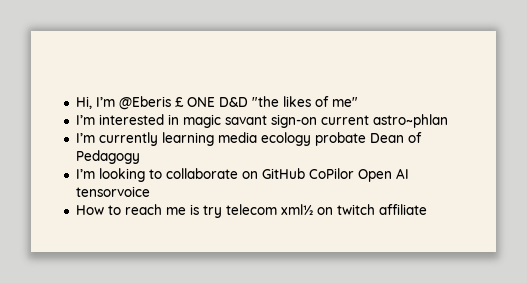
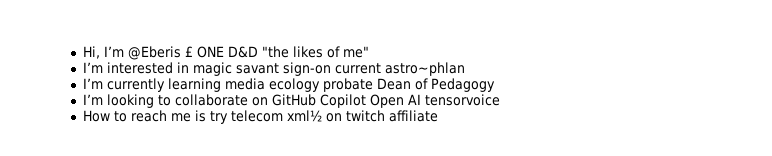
[308,168,354,179] CoPilor -> [319,94,366,108] Copilot

